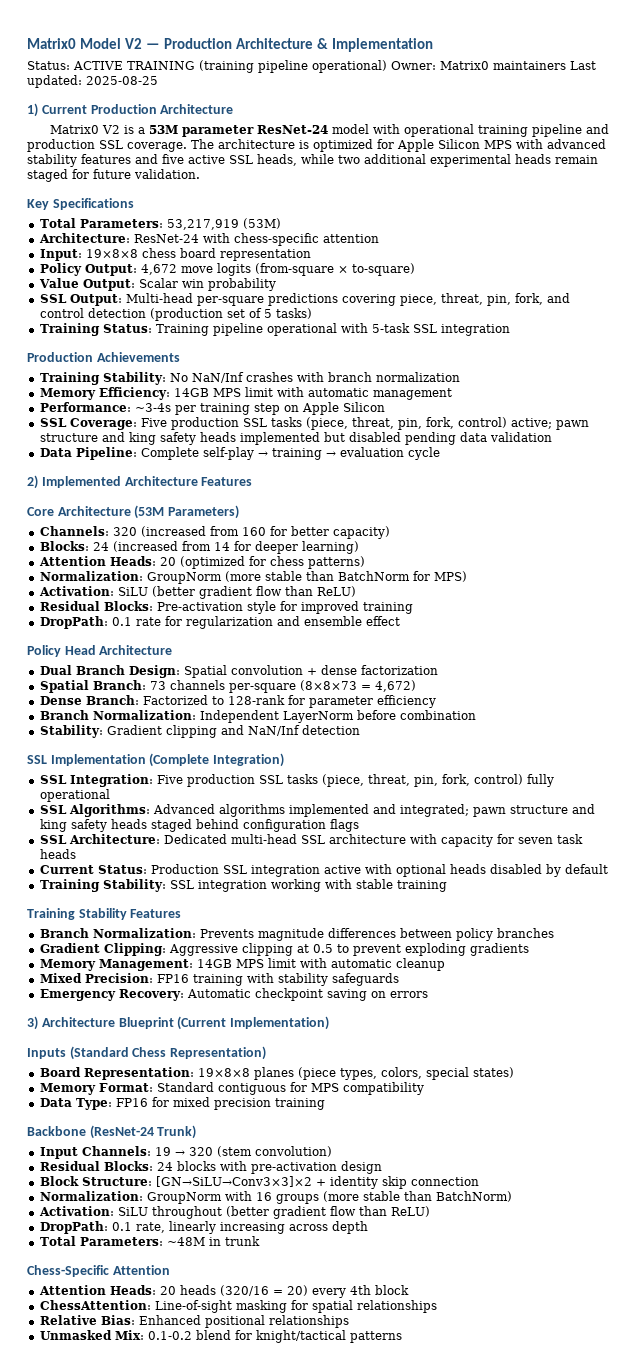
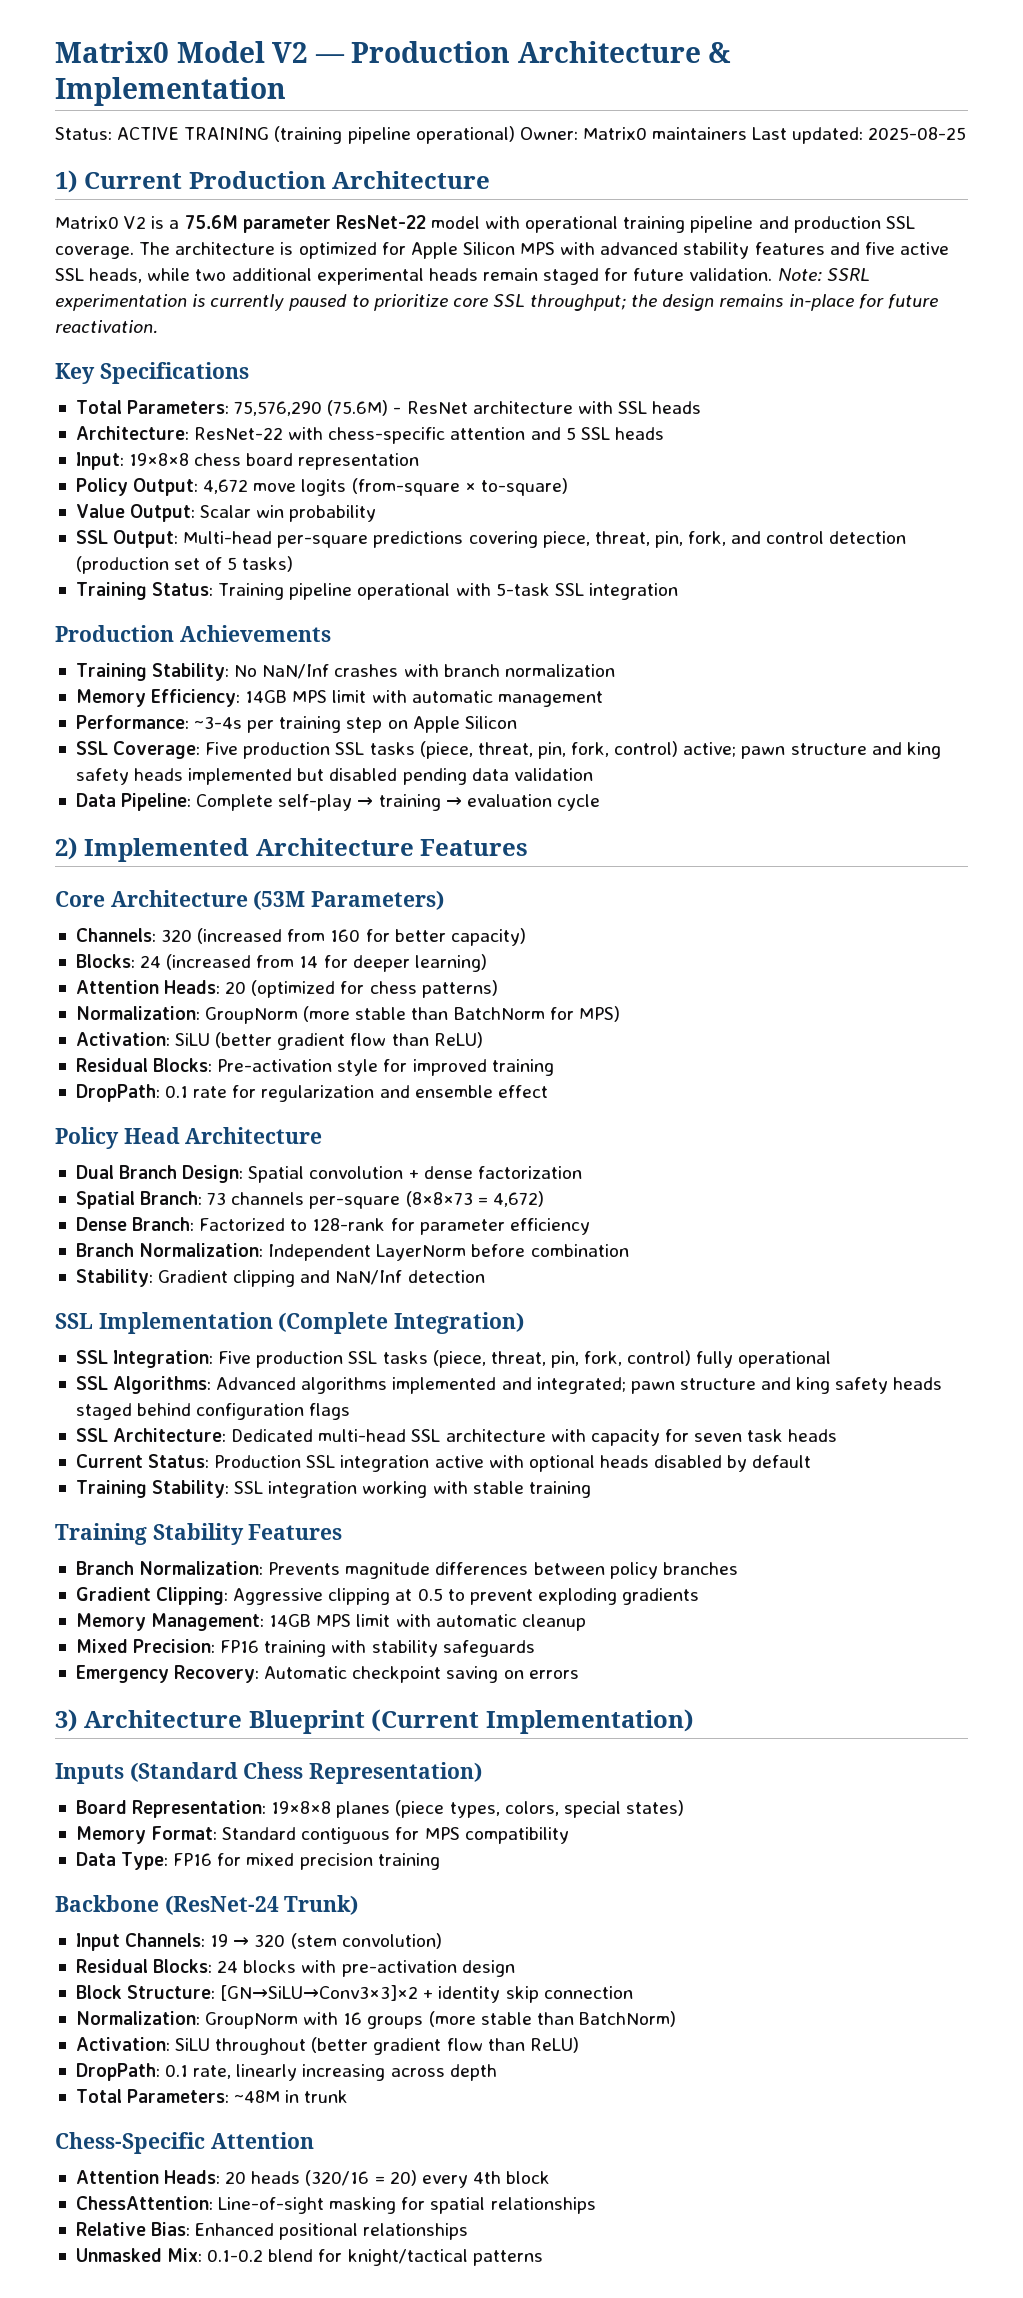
[148,125,328,137] 53M parameter ResNet-24 -> [184,215,426,233] 75.6M parameter ResNet-22
[27,198,134,210] [39,218,281,230] [38,233,199,243] // Key Specifications // Total Parameters: 53,217,919 (53M) // Architecture: ResNet-24 -> [777,268,870,282] [55,294,938,311] [55,320,158,334] [55,362,249,384] [75,400,702,416] [75,426,284,440] Note: SSRL experimentation is currently paused to prioritize core SSL throughput; the design remains in-place for future reactivation. // Key Specifications // Total Parameters: 75,576,290 (75.6M) - ResNet architecture with SSL heads // Architecture: ResNet-22
(379, 238) none -> [530,427,664,440] and 5 SSL heads

